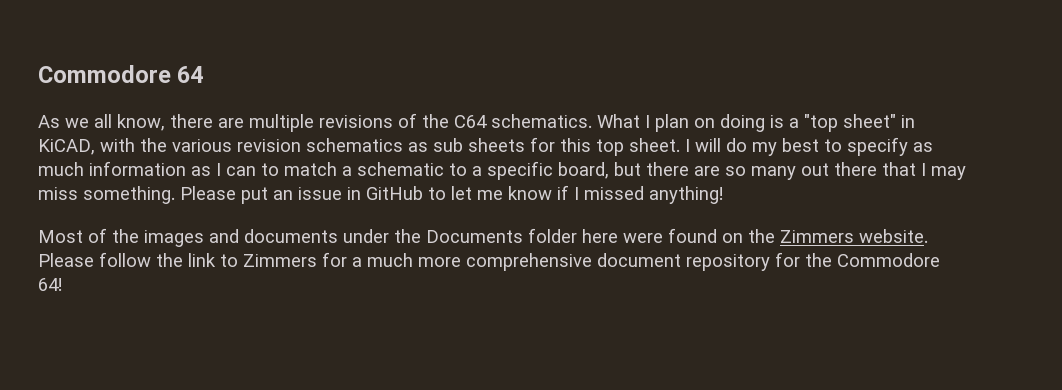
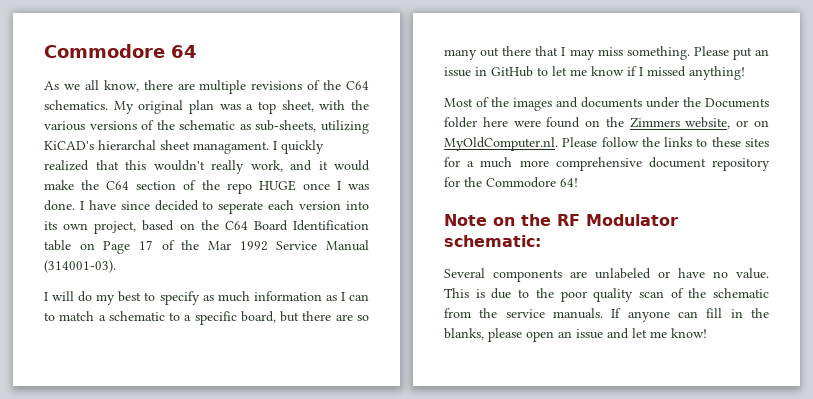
[597,114,915,132] [38,137,680,156] What I plan on doing is a "top sheet" in KiCAD, with the various revision schematics as sub sheets for this top sheet. -> [113,100,369,114] [44,120,369,134] [44,140,324,154] [44,160,370,174] [44,180,370,194] [44,200,369,214] [44,220,369,234] [44,240,369,254] [44,260,116,273] My original plan was a top sheet, with the various versions of the schematic as sub-sheets, utilizing KiCAD's hierarchal sheet managament. I quickly realized that this wouldn't really work, and it would make the C64 section of the repo HUGE once I was done. I have since decided to seperate each version into its own project, based on the C64 Board Identification table on Page 17 of the Mar 1992 Service Manual (314001-03). //
[859,229,928,243] [38,252,317,267] website. Please follow the link to Zimmers -> [685,117,769,129] [444,137,769,151] website, or on MyOldComputer.nl. Please follow the links to these sites
(62, 284) none -> [444,214,678,226] [444,235,541,247] [444,268,769,282] [444,288,769,302] [444,308,769,322] [444,328,707,342] // Note on the RF Modulator schematic: // Several components are unlabeled or have no value. This is due to the poor quality scan of the schematic from the service manuals. If anyone can fill in the blanks, please open an issue and let me know!

